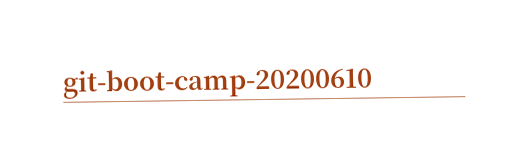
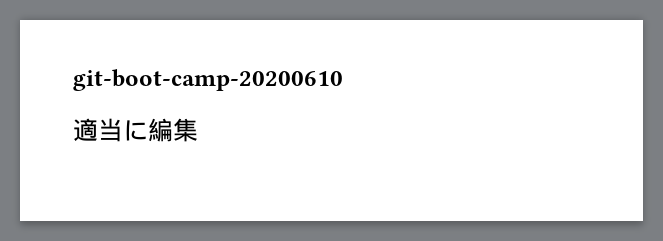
(373, 82) none -> [73,118,198,142] // 適当に編集

